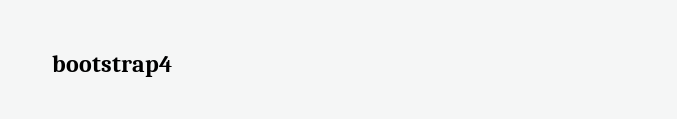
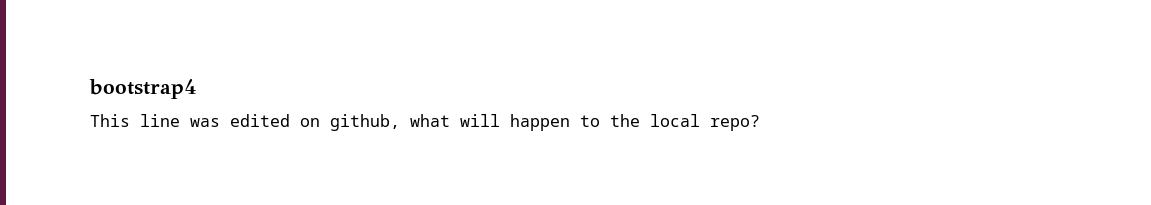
(172, 66) none -> [90,114,760,131] // This line was edited on github, what will happen to the local repo?

